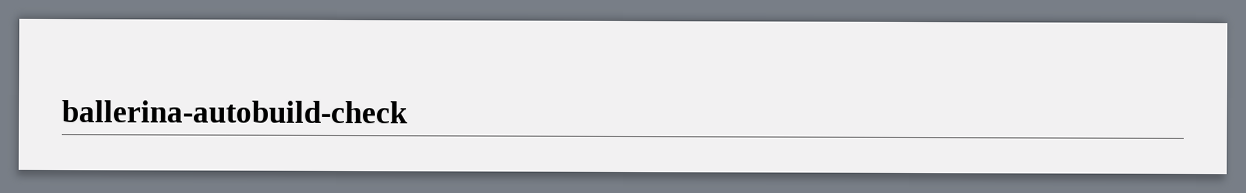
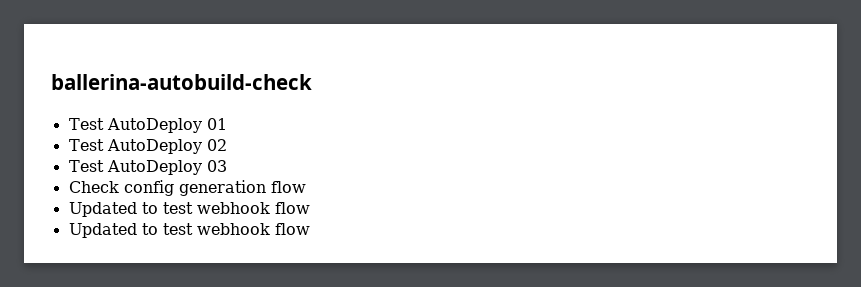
(408, 112) none -> [68,118,227,133] [68,139,227,154] [68,160,227,175] [68,180,306,196] [68,202,310,217] [68,223,310,238] // Test AutoDeploy 01 // Test AutoDeploy 02 // Test AutoDeploy 03 // Check config generation flow // Updated to test webhook flow // Updated to test webhook flow

